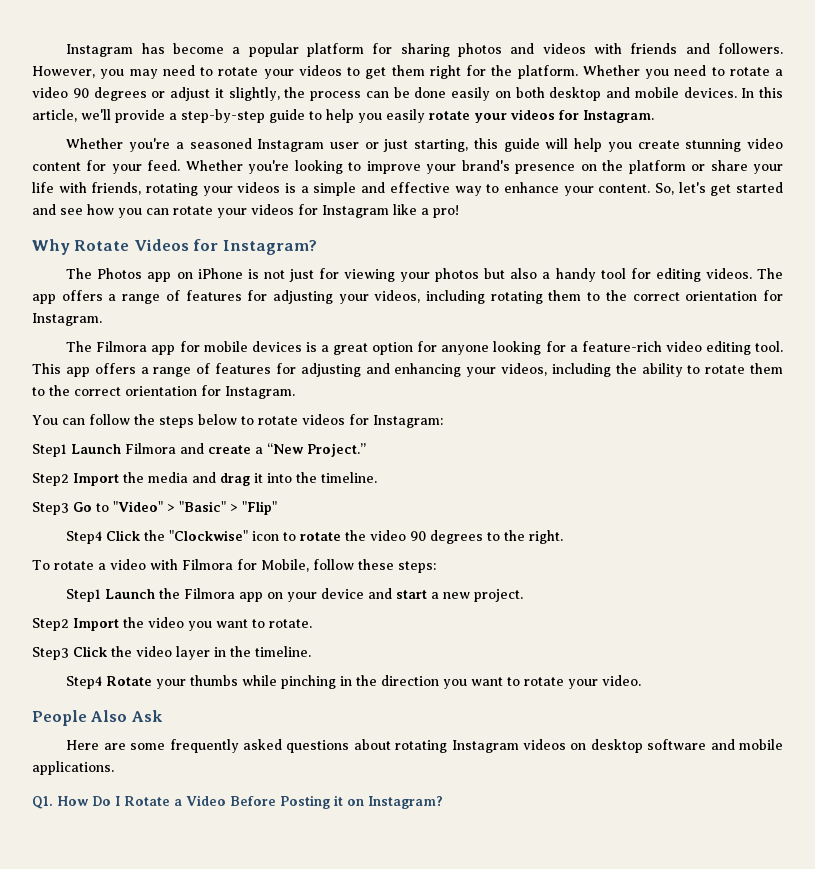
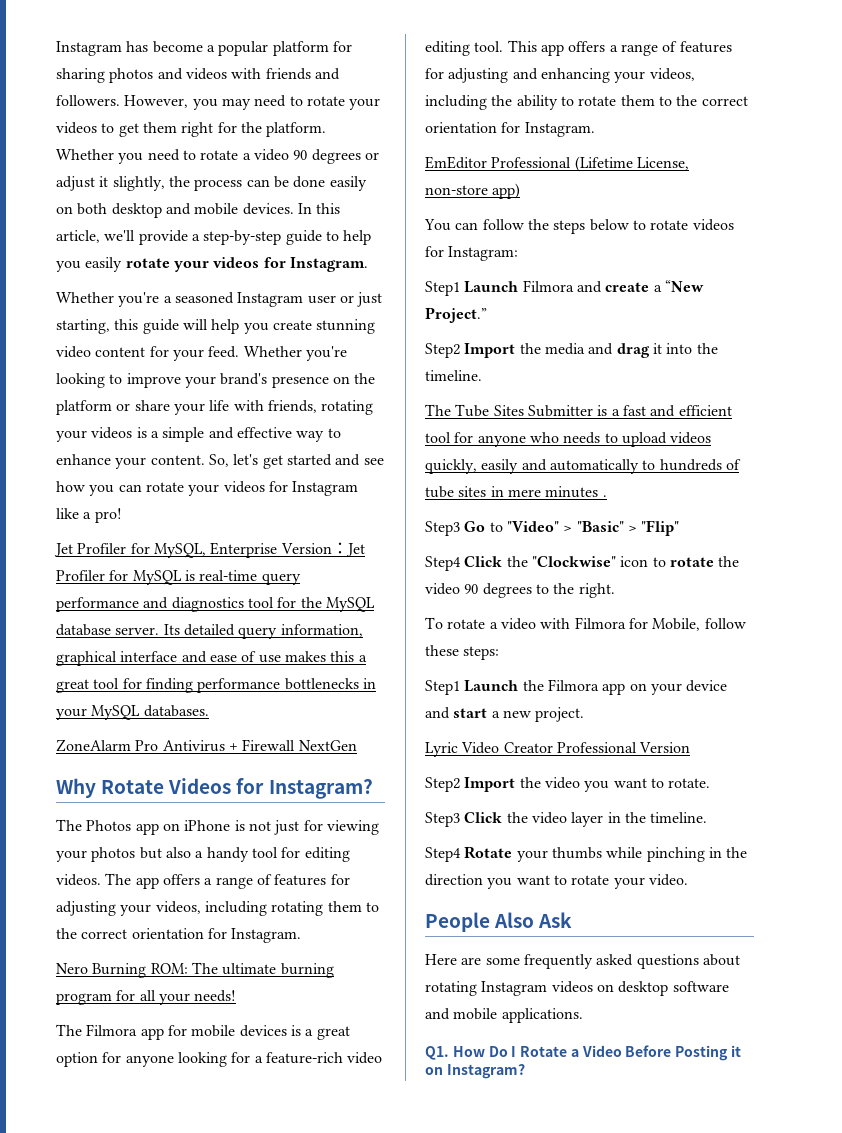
(459, 211) none -> [54,542,365,558] [56,570,301,585] [56,597,375,612] [56,624,363,639] [56,651,367,666] [56,678,376,693] [56,705,209,720] [56,739,357,752] // Jet Profiler for MySQL, Enterprise Version：Jet Profiler for MySQL is real-time query performance and diagnostics tool for the MySQL database server. Its detailed query information, graphical interface and ease of use makes this a great tool for finding performance bottlenecks in your MySQL databases. // ZoneAlarm Pro Antivirus + Firewall NextGen
(102, 319) none -> [56,962,334,978] [56,990,237,1005] // Nero Burning ROM: The ultimate burning program for all your needs!
(295, 392) none -> [425,156,689,172] [425,183,521,199] // EmEditor Professional (Lifetime License, non-store app)
(377, 477) none -> [425,404,732,417] [425,432,712,447] [425,459,741,474] [425,486,607,498] // The Tube Sites Submitter is a fast and efficient tool for anyone who needs to upload videos quickly, easily and automatically to hundreds of tube sites in mere minutes .
(524, 595) none -> [425,742,691,757] // Lyric Video Creator Professional Version

